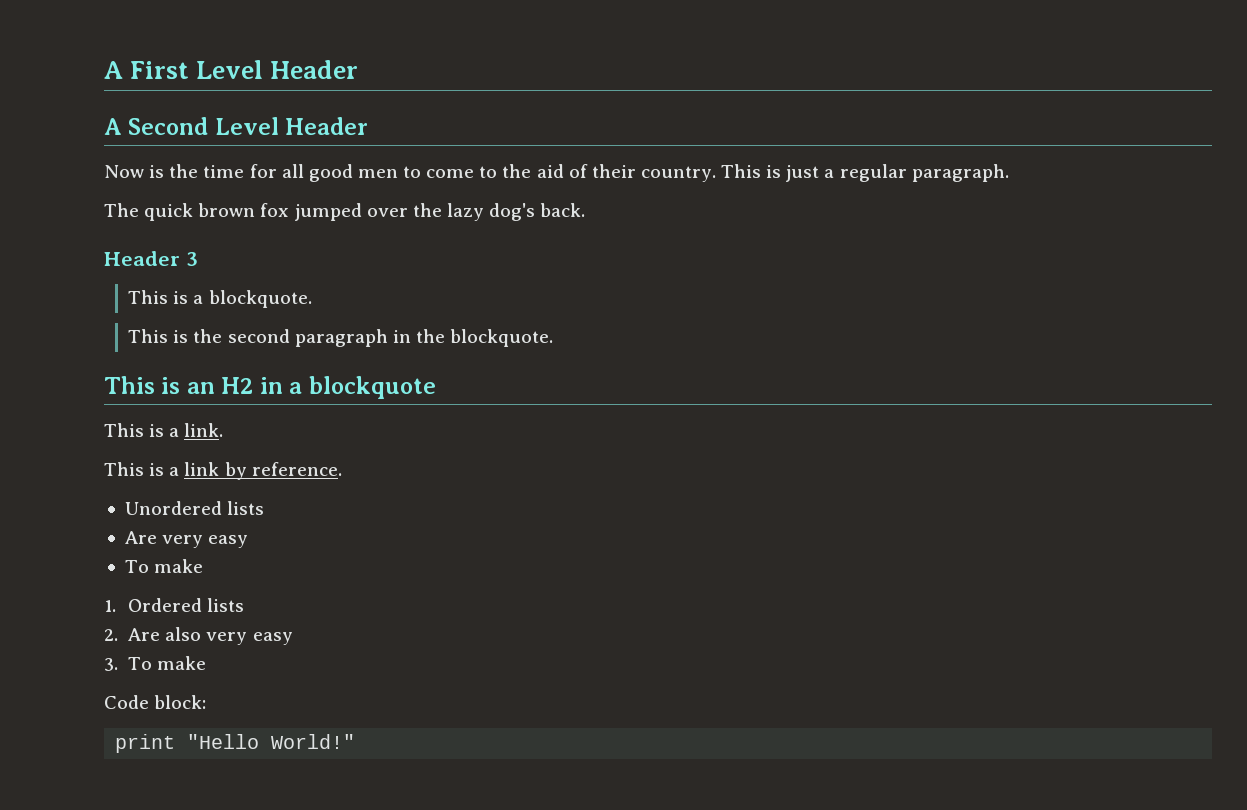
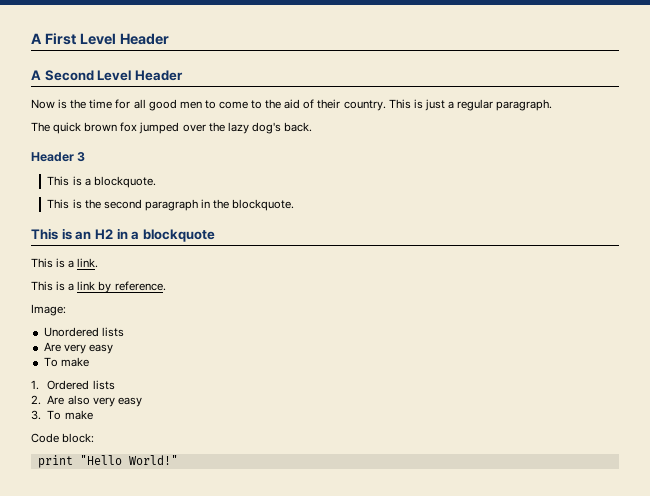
(342, 469) none -> [31,304,66,316] // Image:

